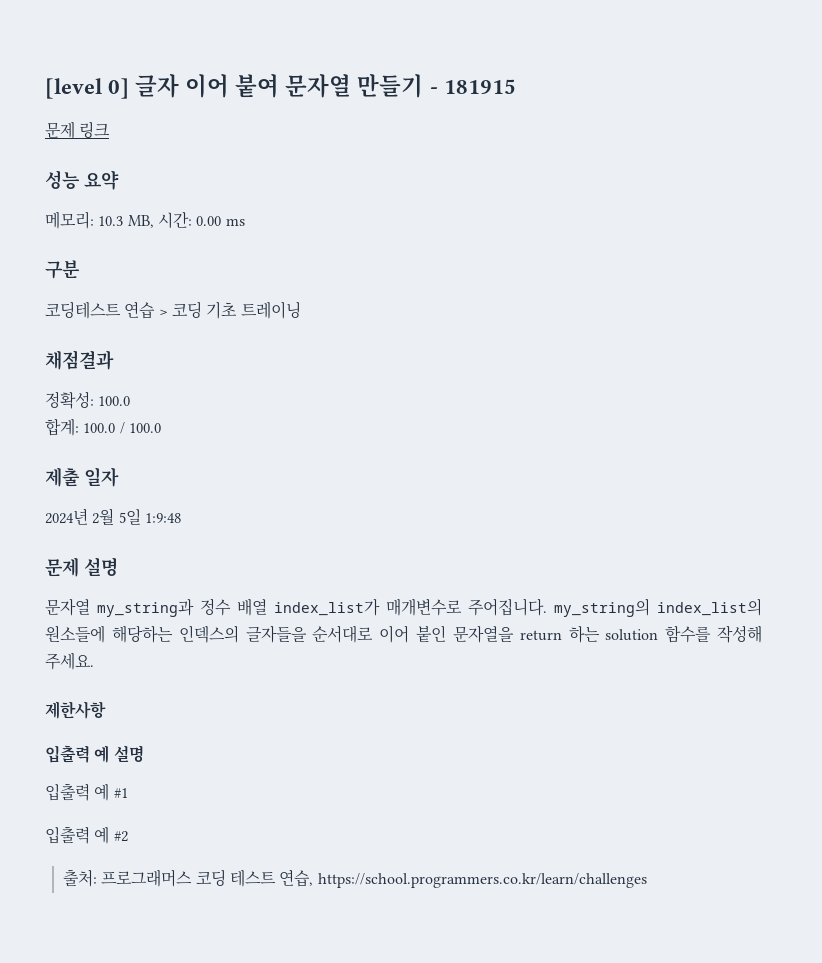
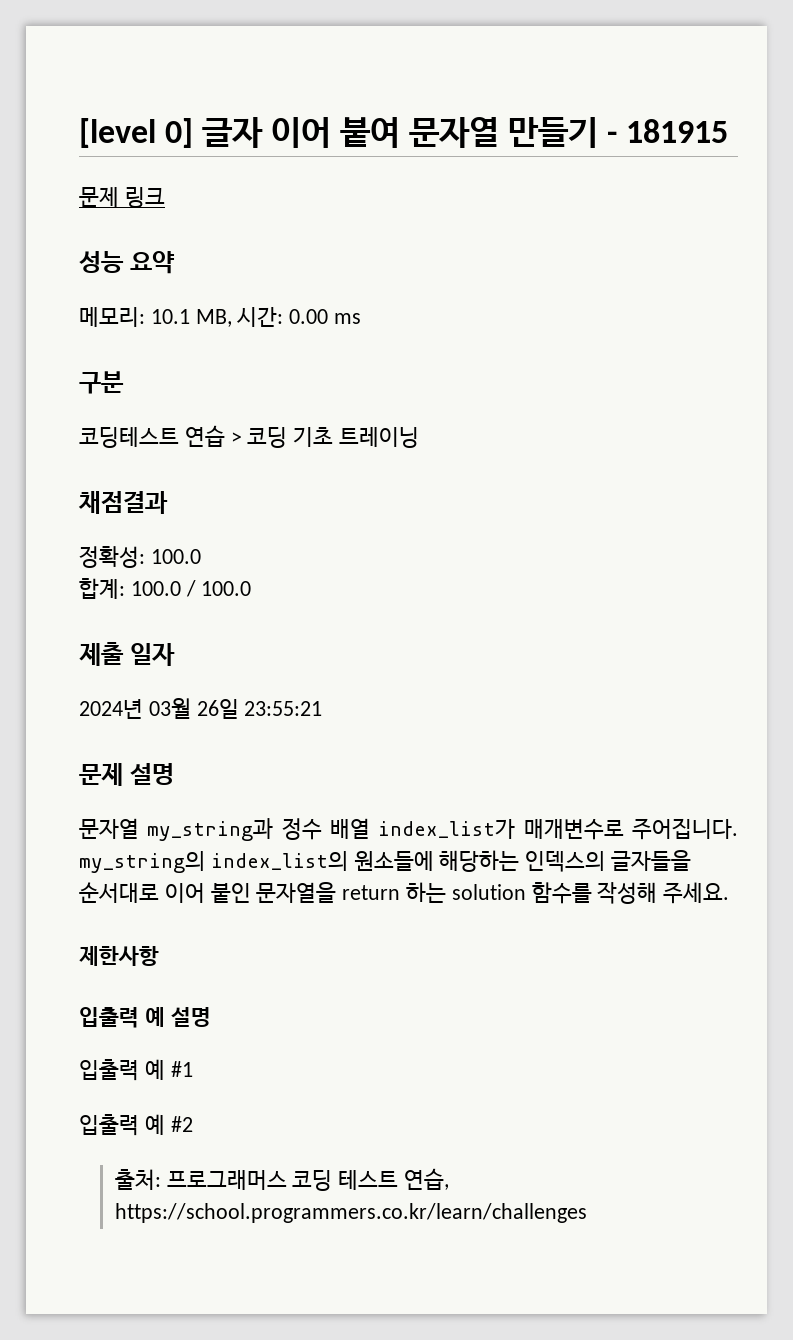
[98,216,124,226] 10.3 -> [150,309,190,324] 10.1
[92,508,181,525] 2월 5일 1:9:48 -> [148,698,323,719] 03월 26일 23:55:21

